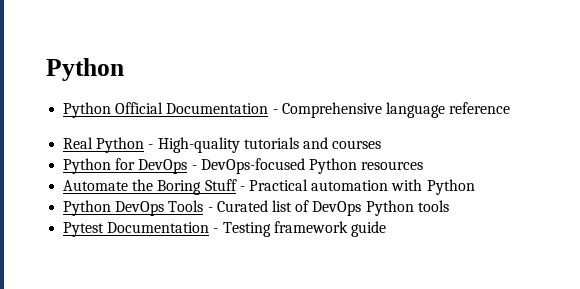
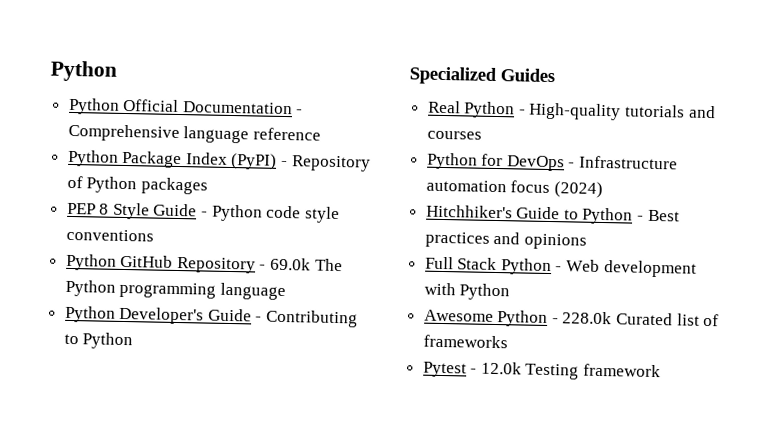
(511, 108) none -> [67,149,371,172] [66,175,208,195] [66,202,340,224] [65,228,154,242] [65,253,343,274] [64,279,286,301] [64,305,359,328] [63,332,134,350] [409,66,555,85] // Python Package Index (PyPI) - Repository of Python packages // PEP 8 Style Guide - Python code style conventions // Python GitHub Repository - 69.0k The Python programming language // Python Developer's Guide - Contributing to Python // Specialized Guides
[200,158,424,174] [63,179,475,195] [63,200,449,216] DevOps-focused Python resources // Automate the Boring Stuff - Practical automation with Python // Python DevOps Tools - Curated list of DevOps Python tools -> [579,155,679,170] [425,179,603,199] [425,204,680,225] [424,231,587,250] [424,256,697,278] [423,282,511,301] [423,309,720,327] [422,334,508,349] Infrastructure automation focus (2024) // Hitchhiker's Guide to Python - Best practices and opinions // Full Stack Python - Web development with Python // Awesome Python - 228.0k Curated list of frameworks
[107,222,219,233] Documentation - -> [470,361,522,375] - 12.0k
[350,221,386,237] guide -> (662, 370) none

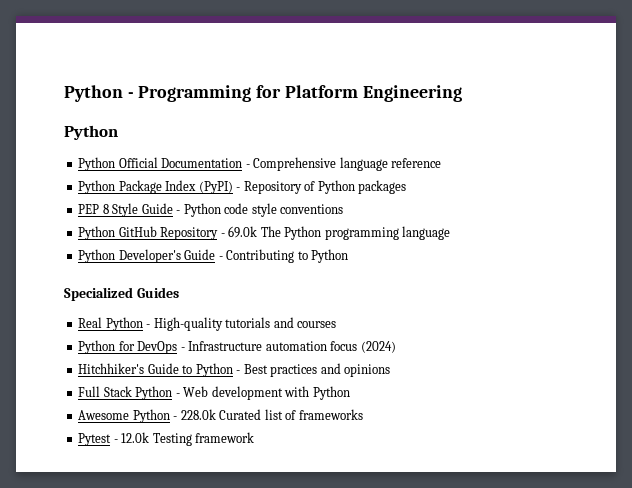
[50,60,117,82] Python -> [64,85,462,102] [64,125,118,140] Python - Programming for Platform Engineering // Python

